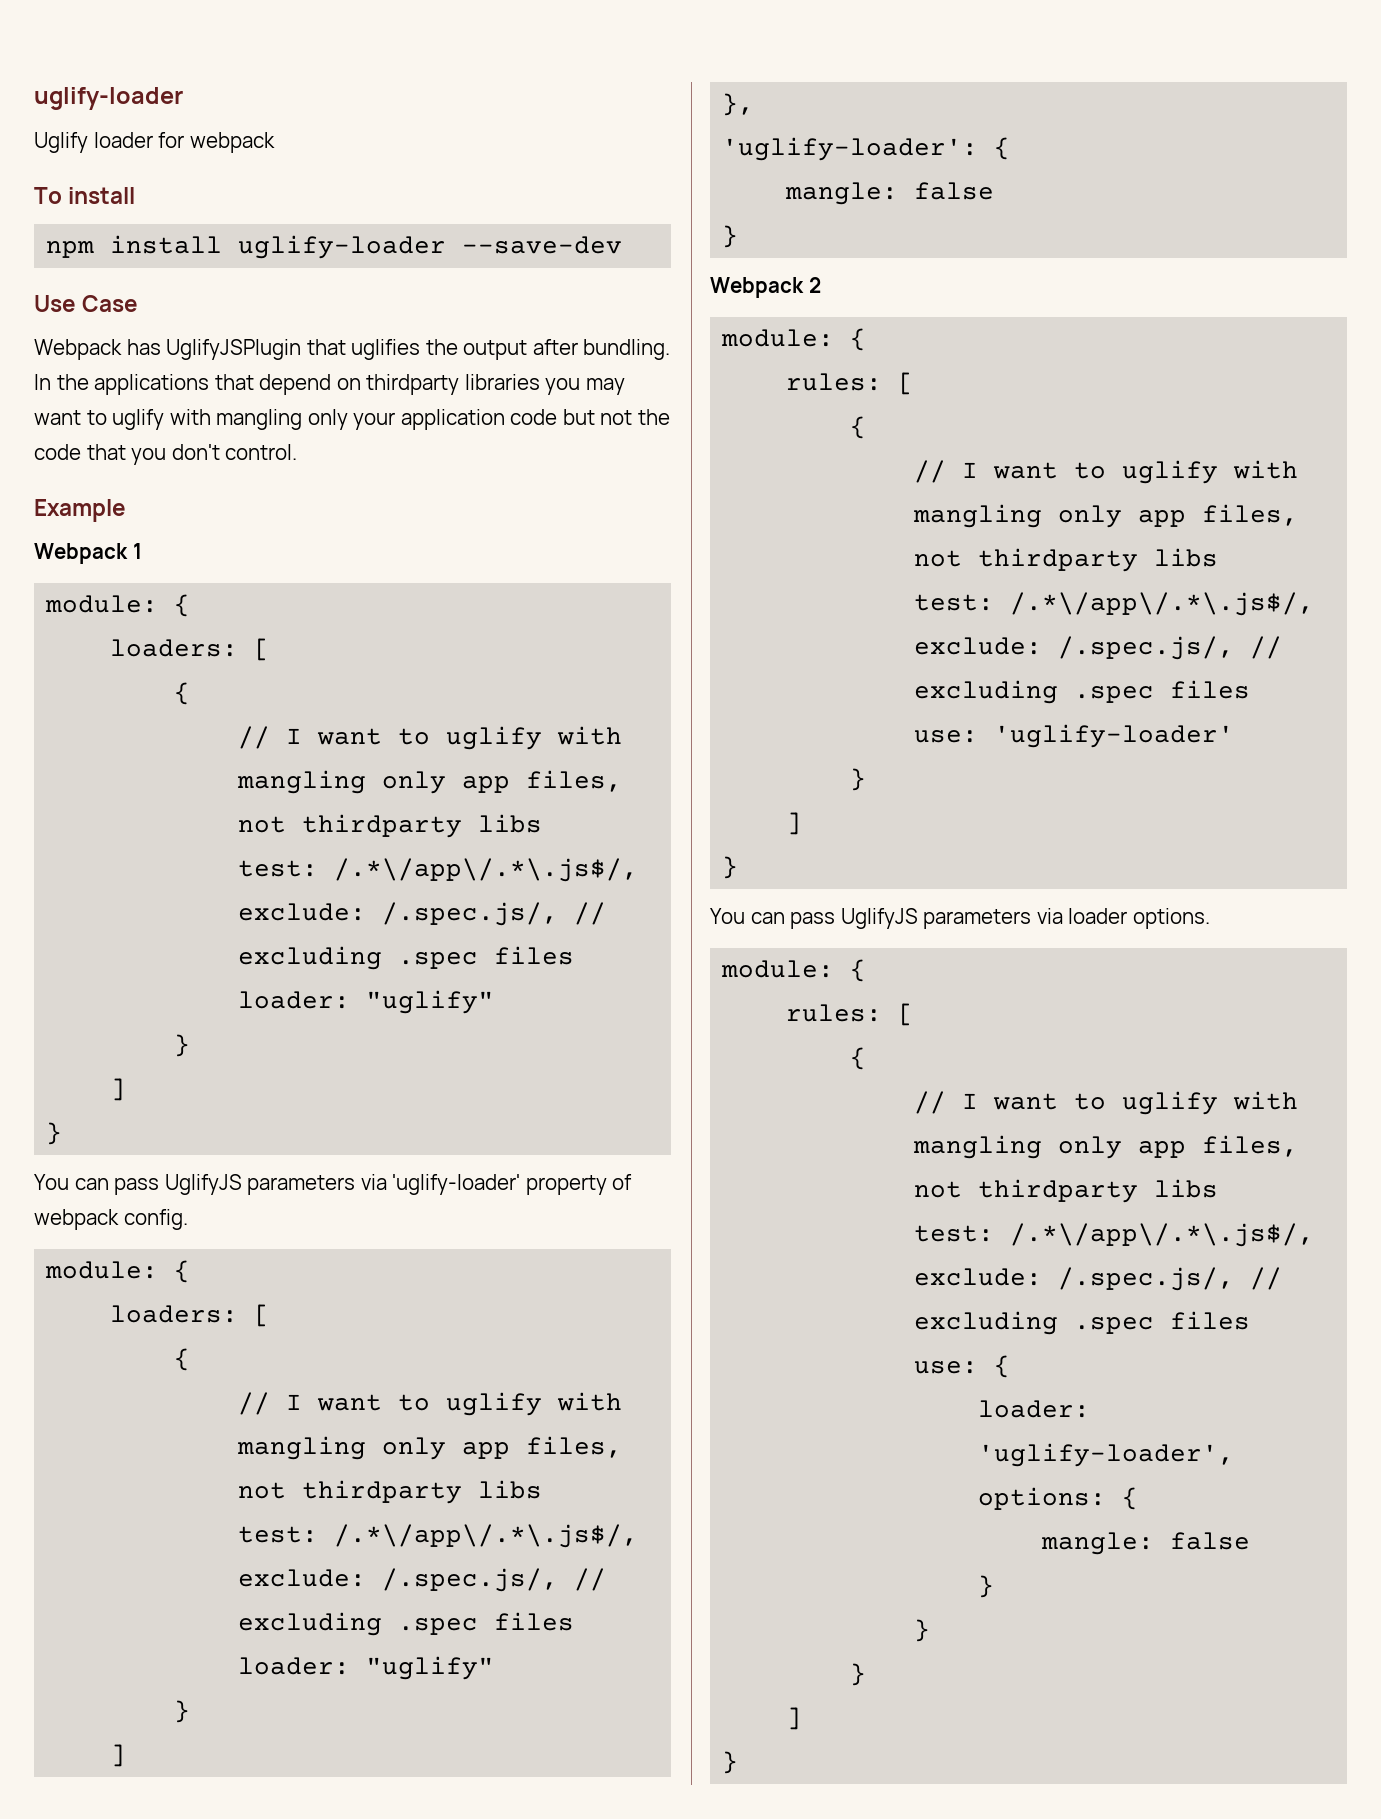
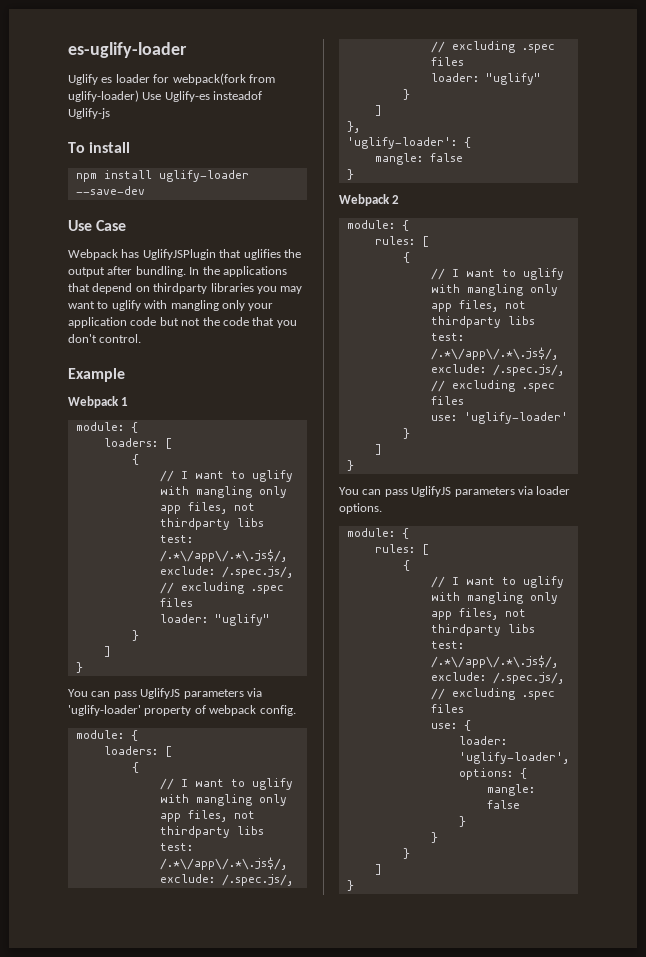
[34,87,183,110] uglify-loader -> [68,42,187,58] es-uglify-loader
(88, 142) none -> [101,77,113,83] es
[189,132,275,153] webpack -> [172,73,275,85] [68,90,263,102] [68,108,110,119] webpack(fork from uglify-loader) Use Uglify-es insteadof Uglify-js

